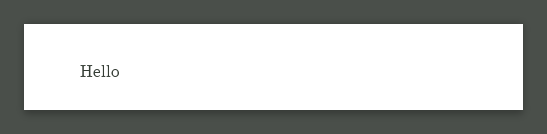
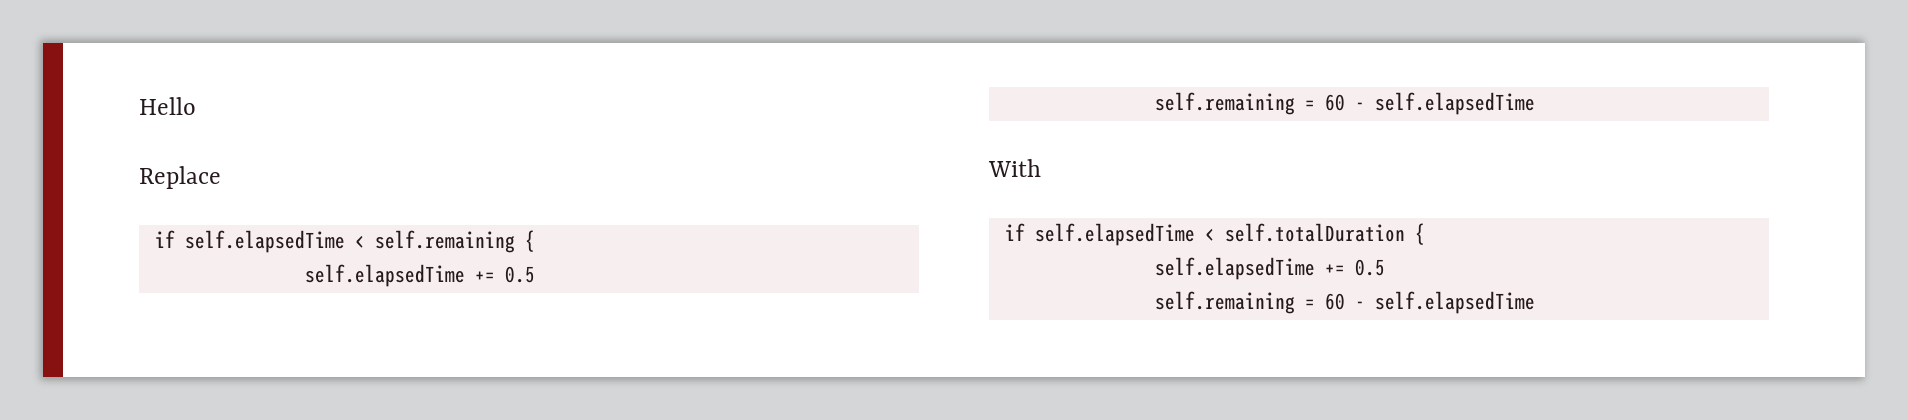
(120, 71) none -> [139,166,221,189] [154,230,535,253] [304,264,535,287] [1154,92,1535,115] [988,159,1041,177] [1004,223,1425,246] [1154,257,1385,280] [1154,291,1535,314] // Replace // if self.elapsedTime < self.remaining { // self.elapsedTime += 0.5 // self.remaining = 60 - self.elapsedTime // With // if self.elapsedTime < self.totalDuration { // self.elapsedTime += 0.5 // self.remaining = 60 - self.elapsedTime

